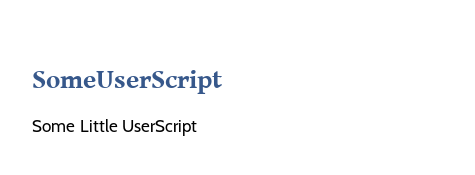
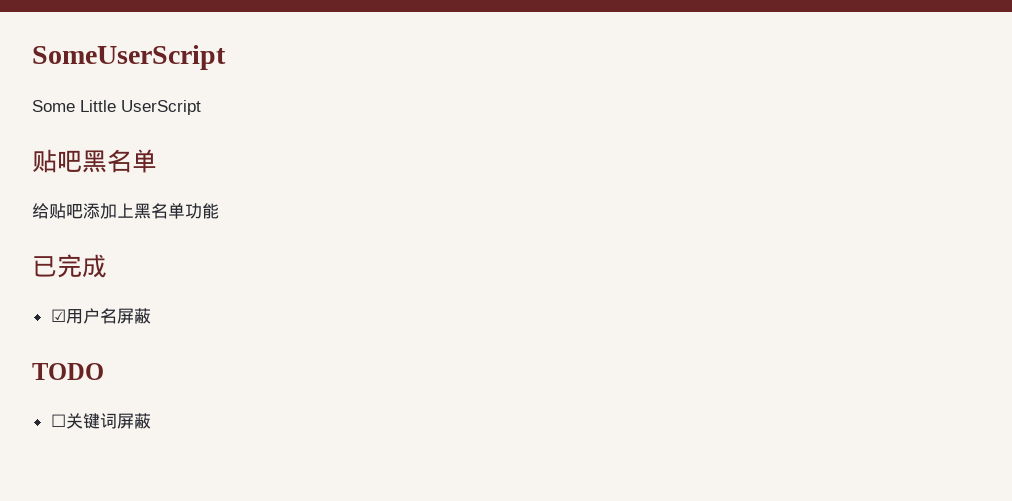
(198, 128) none -> [32,149,157,173] [32,203,219,219] [32,254,107,278] [50,308,151,324] [32,363,104,380] [50,413,151,429] // 贴吧黑名单 // 给贴吧添加上黑名单功能 // 已完成 // ☑用户名屏蔽 // TODO // ☐关键词屏蔽

